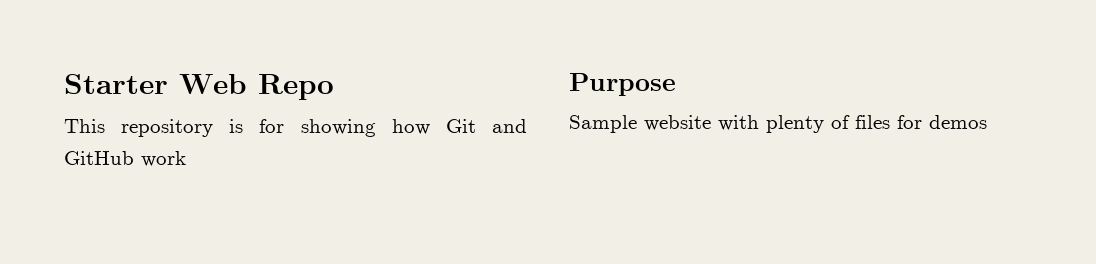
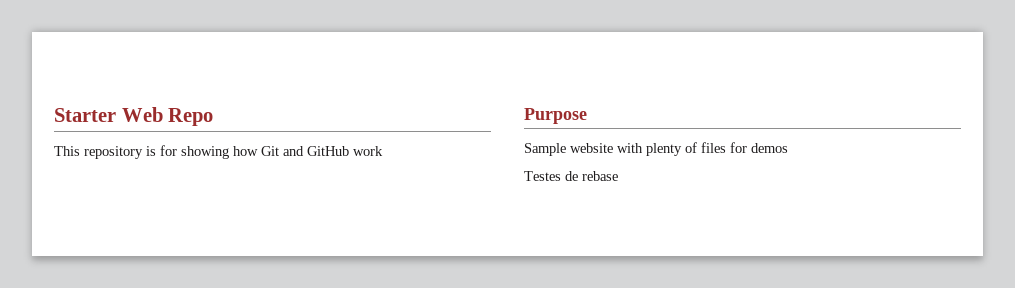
(987, 122) none -> [524,171,618,181] // Testes de rebase

